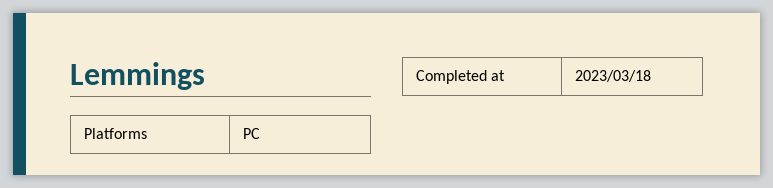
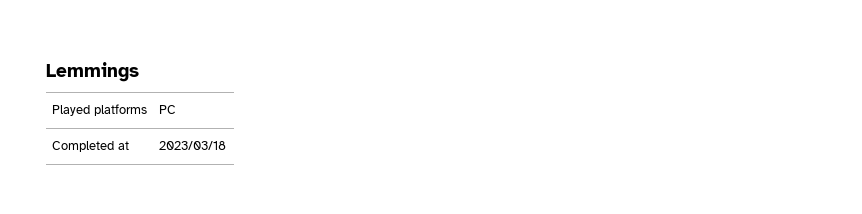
[83,128,147,139] Platforms -> [51,104,147,116] Played platforms

